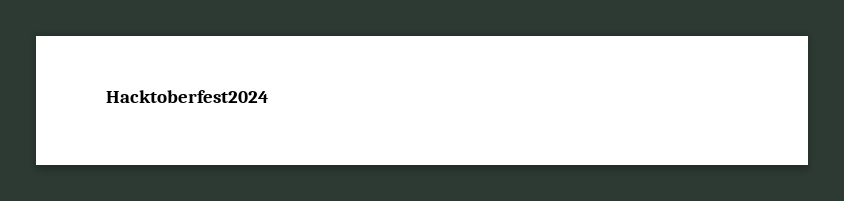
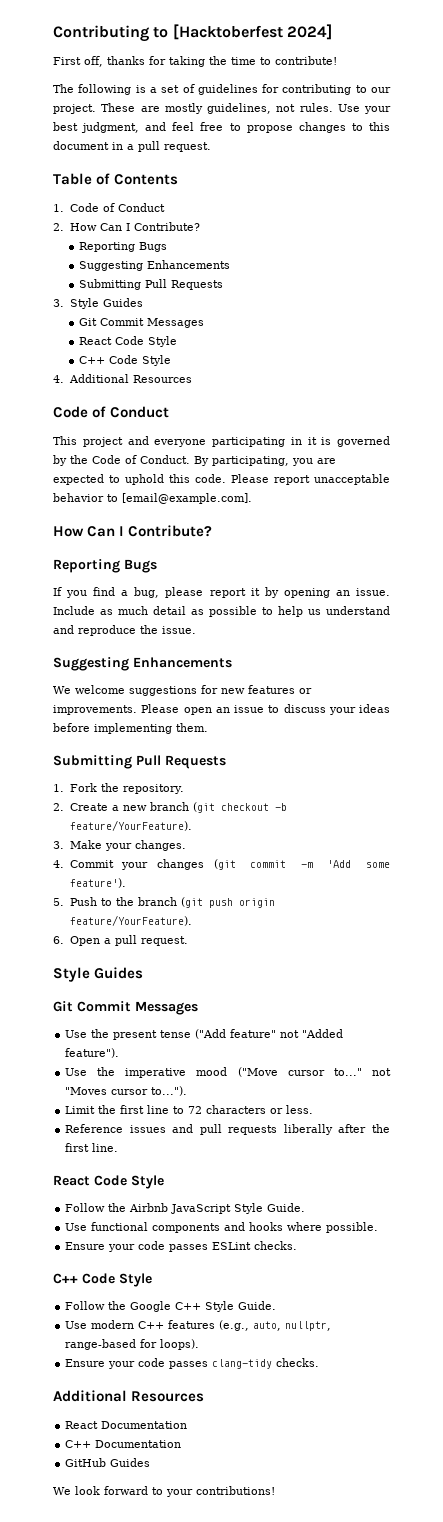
[106,90,269,103] Hacktoberfest2024 -> [53,24,332,42] [53,56,337,67] [53,84,392,95] [53,103,391,114] [53,122,390,133] [53,141,211,152] [53,173,179,185] [53,203,165,212] [53,222,200,231] [79,242,168,252] [79,260,231,271] [79,279,224,290] [53,298,143,309] [79,318,205,328] [79,336,178,347] [79,355,172,366] [53,374,192,383] [53,406,170,418] [53,436,390,447] [53,455,336,466] [53,474,390,485] [53,493,252,504] [53,525,213,537] [53,559,157,573] [53,587,390,598] [53,606,390,617] [53,625,196,636] [53,657,232,671] [53,685,312,696] [53,704,390,715] [53,723,208,734] [53,755,226,769] [53,783,185,794] [53,802,287,813] [69,820,192,831] [53,840,186,851] [53,859,390,870] [69,878,126,888] [53,897,275,908] [69,915,192,926] [53,935,188,946] [53,967,144,982] [53,1001,198,1015] [65,1029,344,1040] [65,1048,120,1058] [65,1067,391,1078] [65,1086,188,1096] [65,1105,314,1114] [65,1124,390,1135] [65,1143,119,1152] [53,1175,164,1189] [65,1203,306,1214] [65,1222,379,1233] [65,1241,298,1252] [53,1273,152,1287] [65,1301,277,1312] [65,1320,332,1331] [65,1339,200,1350] [65,1358,320,1369] [53,1390,205,1402] [65,1421,188,1429] [65,1440,182,1448] [65,1458,151,1467] [53,1486,275,1497] Contributing to [Hacktoberfest 2024] // First off, thanks for taking the time to contribute! // The following is a set of guidelines for contributing to our project. These are mostly guidelines, not rules. Use your best judgment, and feel free to propose changes to this document in a pull request. // Table of Contents // 1. Code of Conduct // 2. How Can I Contribute? // Reporting Bugs // Suggesting Enhancements // Submitting Pull Requests // 3. Style Guides // Git Commit Messages // React Code Style // C++ Code Style // 4. Additional Resources // Code of Conduct // This project and everyone participating in it is governed by the Code of Conduct. By participating, you are expected to uphold this code. Please report unacceptable behavior to [email@example.com]. // How Can I Contribute? // Reporting Bugs // If you find a bug, please report it by opening an issue. Include as much detail as possible to help us understand and reproduce the issue. // Suggesting Enhancements // We welcome suggestions for new features or improvements. Please open an issue to discuss your ideas before implementing them. // Submitting Pull Requests // 1. Fork the repository. // 2. Create a new branch (git checkout -b feature/YourFeature). // 3. Make your changes. // 4. Commit your changes (git commit -m 'Add some feature'). // 5. Push to the branch (git push origin feature/YourFeature). // 6. Open a pull request. // Style Guides // Git Commit Messages // Use the present tense ("Add feature" not "Added feature"). // Use the imperative mood ("Move cursor to..." not "Moves cursor to..."). // Limit the first line to 72 characters or less. // Reference issues and pull requests liberally after the first line. // React Code Style // Follow the Airbnb JavaScript Style Guide. // Use functional components and hooks where possible. // Ensure your code passes ESLint checks. // C++ Code Style // Follow the Google C++ Style Guide. // Use modern C++ features (e.g., auto, nullptr, range-based for loops). // Ensure your code passes clang-tidy checks. // Additional Resources // React Documentation // C++ Documentation // GitHub Guides // We look forward to your contributions!

